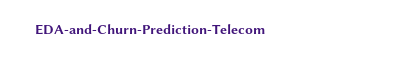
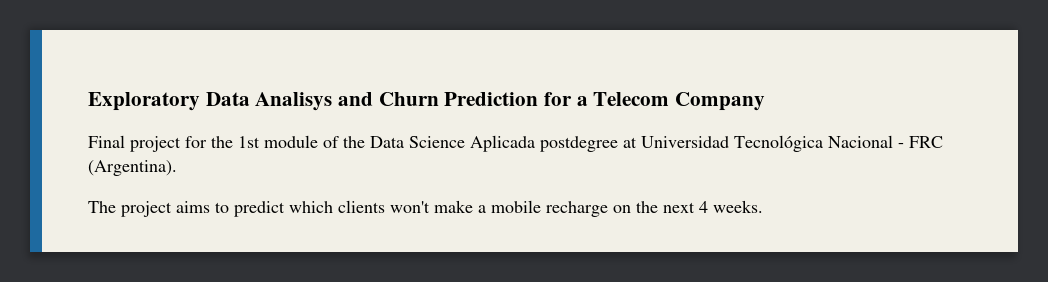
[35,24,265,35] EDA-and-Churn-Prediction-Telecom -> [88,92,766,111] [88,135,943,152] [88,160,177,176] [88,200,763,217] Exploratory Data Analisys and Churn Prediction for a Telecom Company // Final project for the 1st module of the Data Science Aplicada postdegree at Universidad Tecnológica Nacional - FRC (Argentina). // The project aims to predict which clients won't make a mobile recharge on the next 4 weeks.

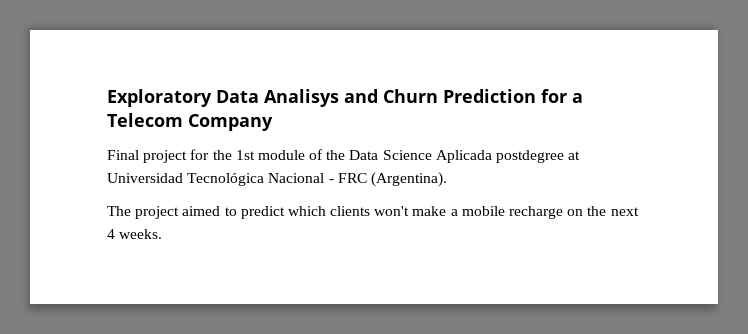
[176,201,210,213] aims -> [182,206,221,216] aimed

